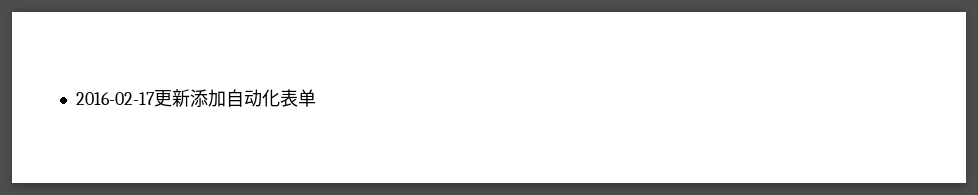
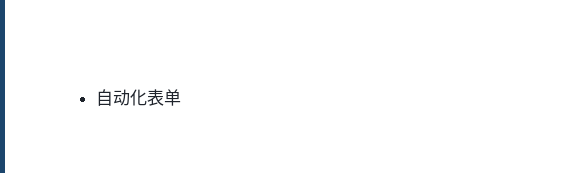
[75,89,226,107] 2016-02-17更新添加 -> (95, 97) none

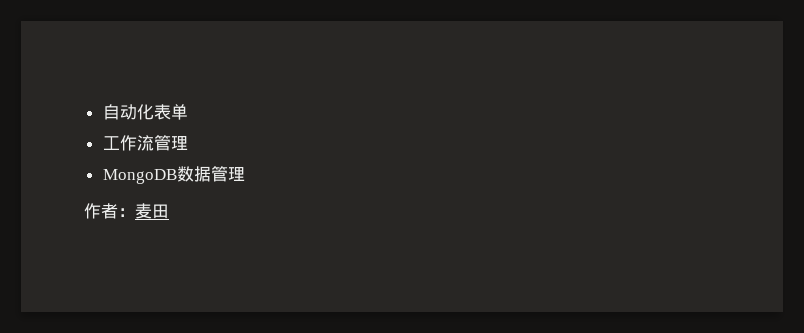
(181, 97) none -> [102,135,188,151] [102,166,245,184] [84,203,169,219] // 工作流管理 // MongoDB数据管理 // 作者：麦田

